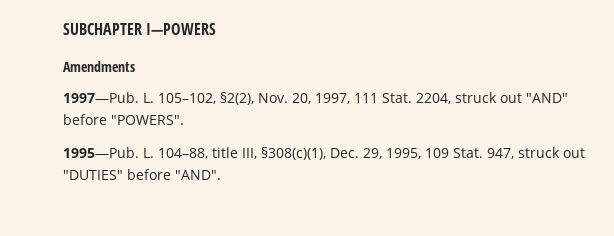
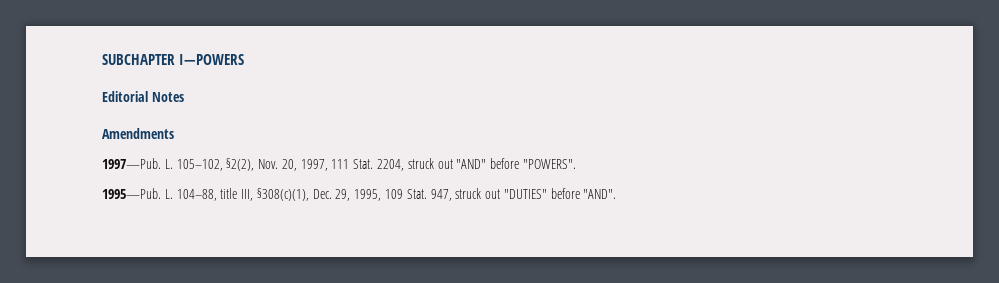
(217, 29) none -> [102,91,184,102] // Editorial Notes

